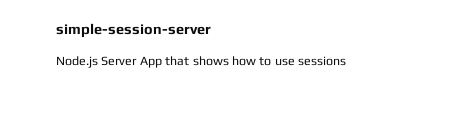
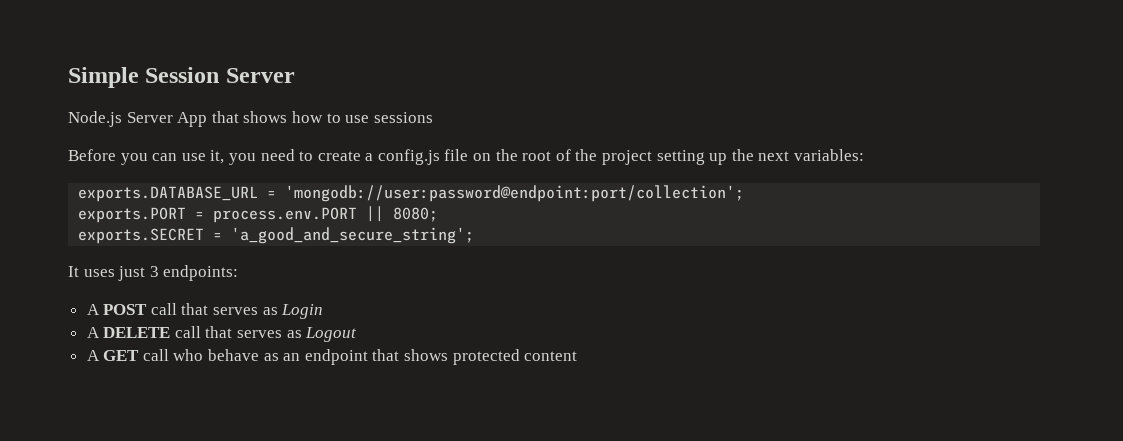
[56,23,211,38] simple-session-server -> [68,67,295,88] Simple Session Server
(346, 61) none -> [68,149,864,165] [78,185,745,202] [78,206,439,223] [78,227,475,244] [68,265,239,281] [86,303,324,319] [86,326,358,342] [86,349,578,365] // Before you can use it, you need to create a config.js file on the root of the project setting up the next variables: // exports.DATABASE_URL = 'mongodb://user:password@endpoint:port/collection'; // exports.PORT = process.env.PORT || 8080; // exports.SECRET = 'a_good_and_secure_string'; // It uses just 3 endpoints: // A POST call that serves as Login // A DELETE call that serves as Logout // A GET call who behave as an endpoint that shows protected content

